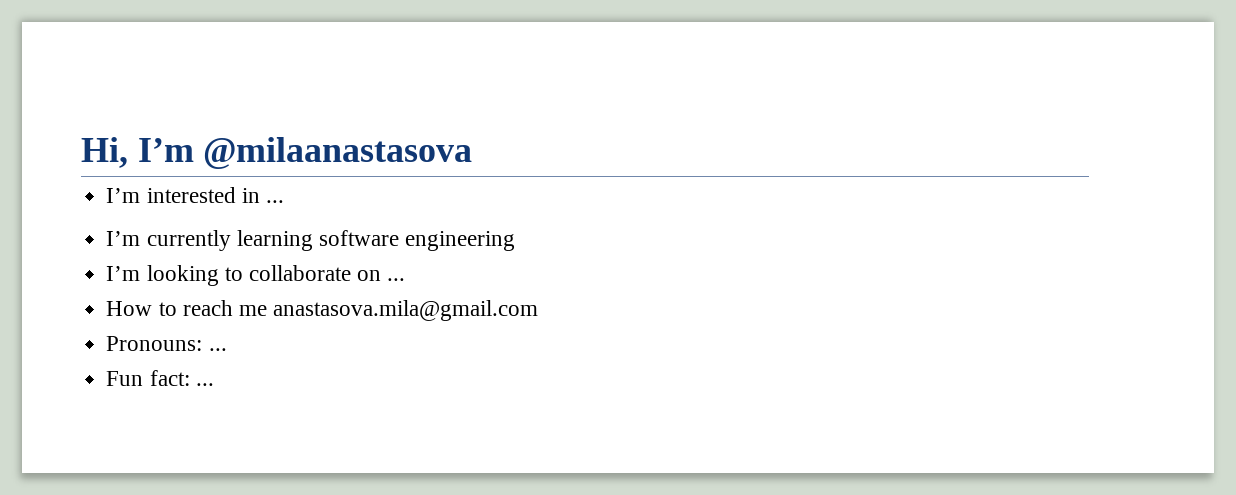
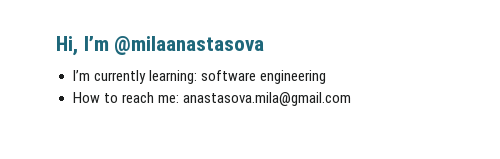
[106,187,284,203] // I’m interested in ... -> (265, 45) none
[236,230,313,251] learning -> [148,70,197,84] learning:
[106,265,406,286] // I’m looking to collaborate on ... -> (326, 77) none
[238,305,267,316] me -> [157,95,179,103] me:
[106,336,227,351] [106,370,214,386] // Pronouns: ... // Fun fact: ... -> (351, 99) none

